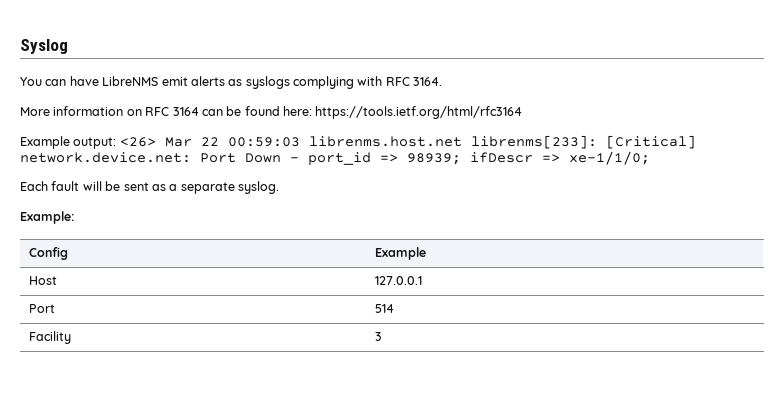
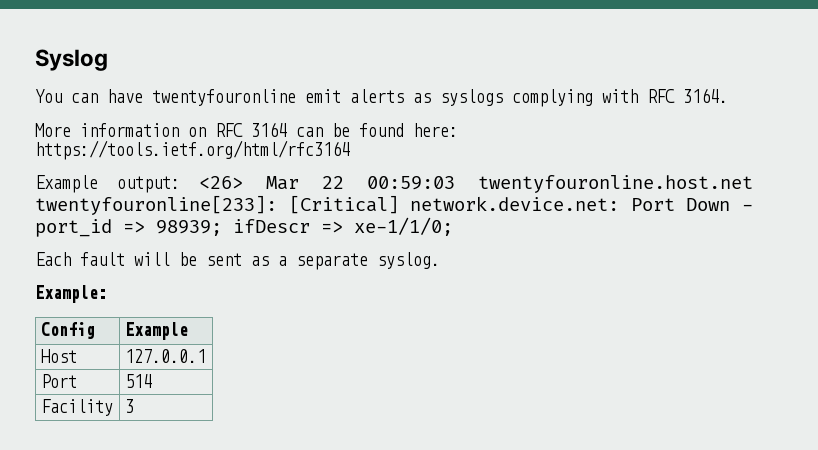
[102,76,159,86] LibreNMS -> [152,89,296,106] twentyfouronline
[308,135,597,149] librenms.host.net librenms[233]: -> [478,175,753,193] [35,195,277,215] twentyfouronline.host.net twentyfouronline[233]:

